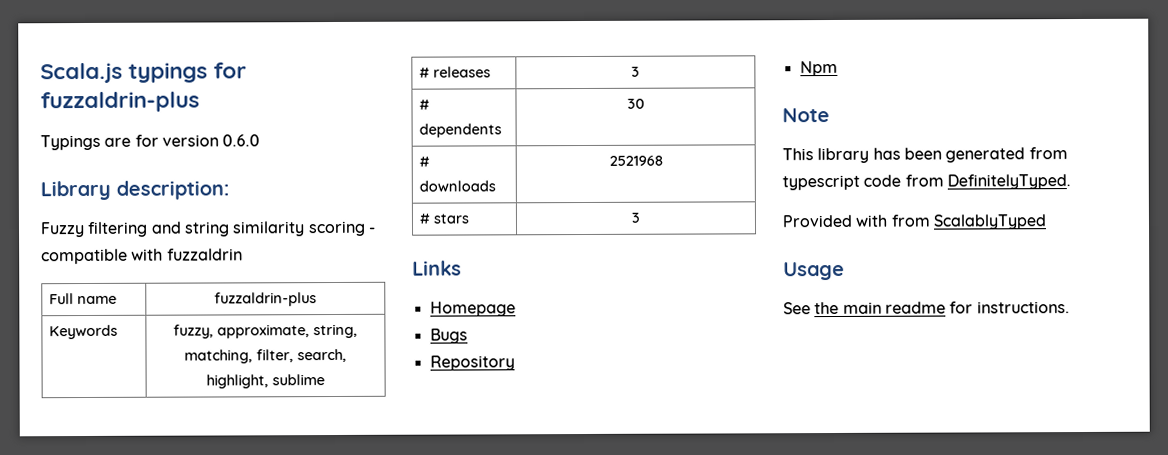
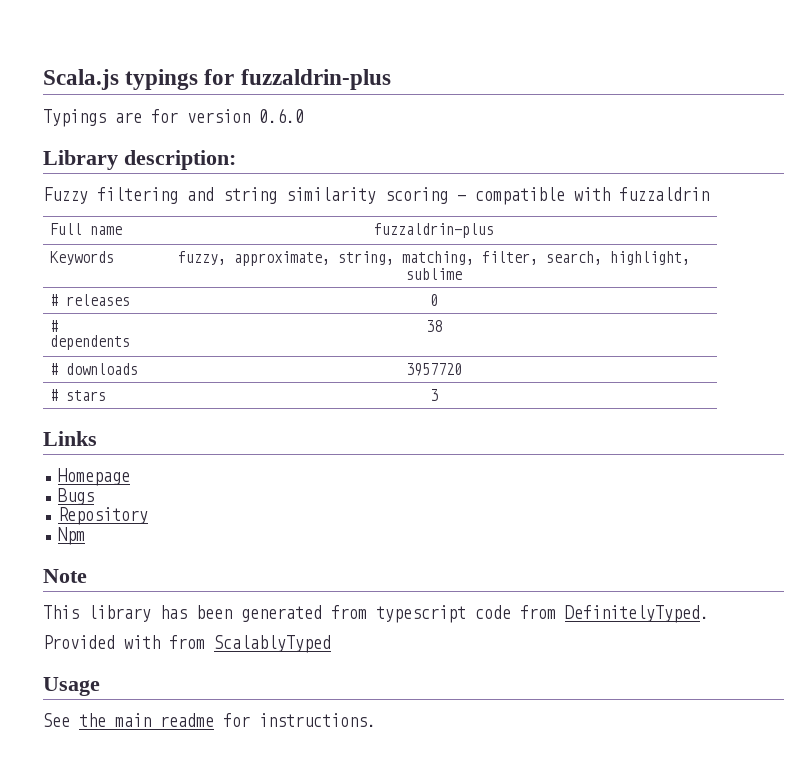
[631,66,640,77] 3 -> [429,294,438,306] 0
[626,98,645,109] 30 -> [425,320,442,332] 38
[608,155,663,166] 2521968 -> [405,363,462,376] 3957720

